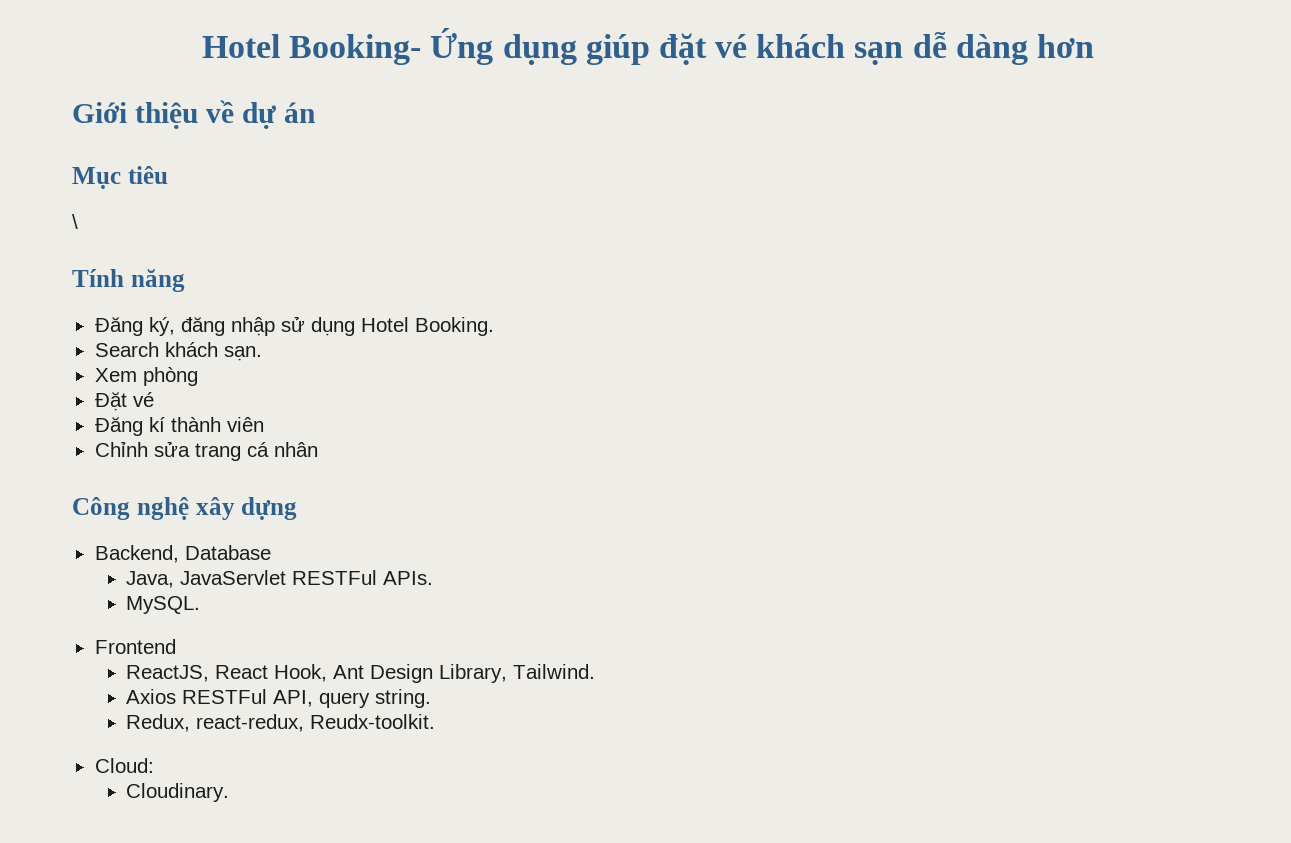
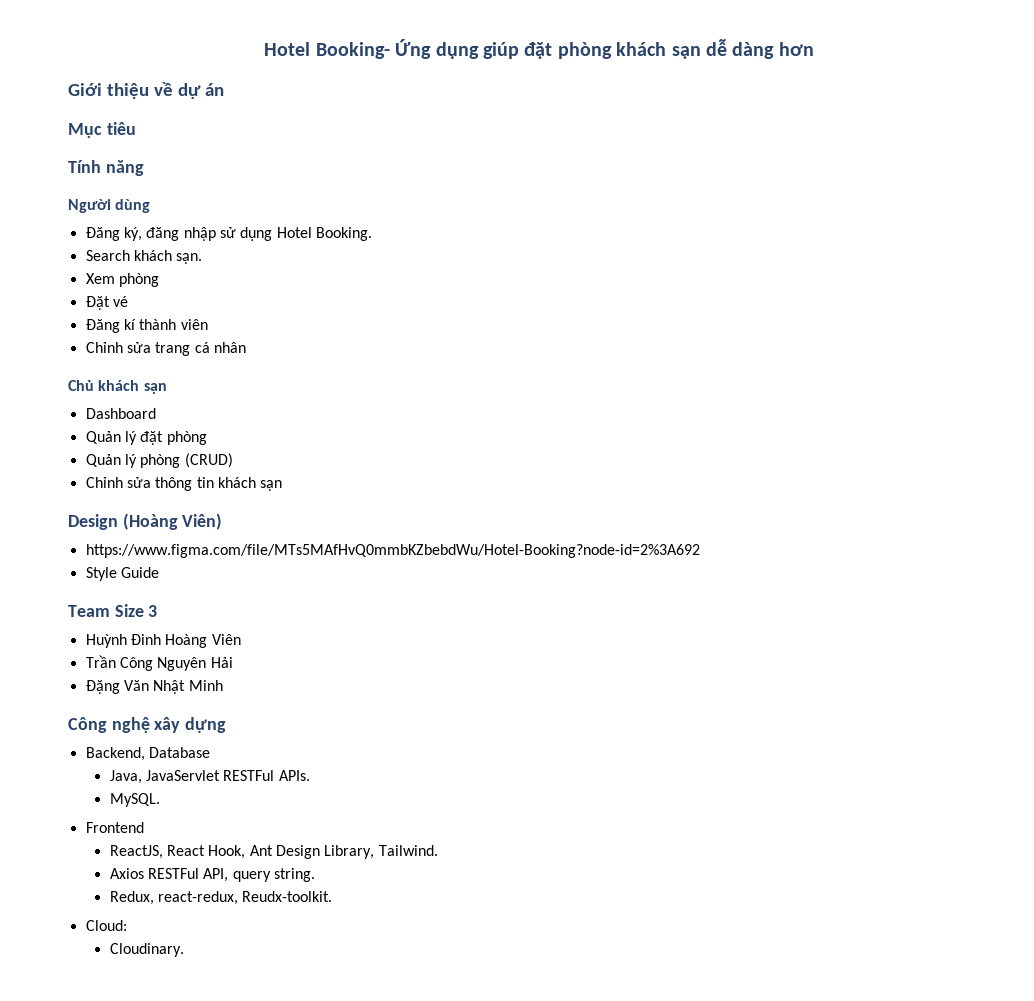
[715,34,748,58] vé -> [557,42,612,59] phòng
[72,214,78,229] // \ -> (136, 128) none
(185, 280) none -> [68,199,151,213] // Người dùng
(318, 449) none -> [68,380,167,394] [85,408,156,419] [85,431,207,445] [85,453,233,468] [85,477,283,491] [68,513,223,530] [85,544,700,558] [85,567,159,581] [68,604,158,617] [85,634,241,648] [85,655,233,671] [85,680,223,694] // Chủ khách sạn // Dashboard // Quản lý đặt phòng // Quản lý phòng (CRUD) // Chỉnh sửa thông tin khách sạn // Design (Hoàng Viên) // https://www.figma.com/file/MTs5MAfHvQ0mmbKZbebdWu/Hotel-Booking?node-id=2%3A692 // Style Guide // Team Size 3 // Huỳnh Đinh Hoàng Viên // Trần Công Nguyên Hải // Đặng Văn Nhật Minh

